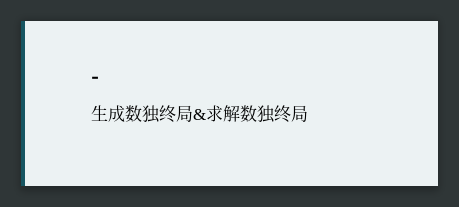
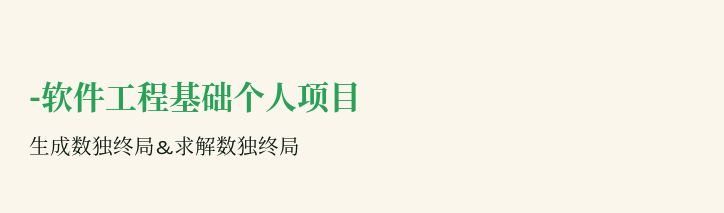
(99, 79) none -> [41,81,361,115] 软件工程基础个人项目

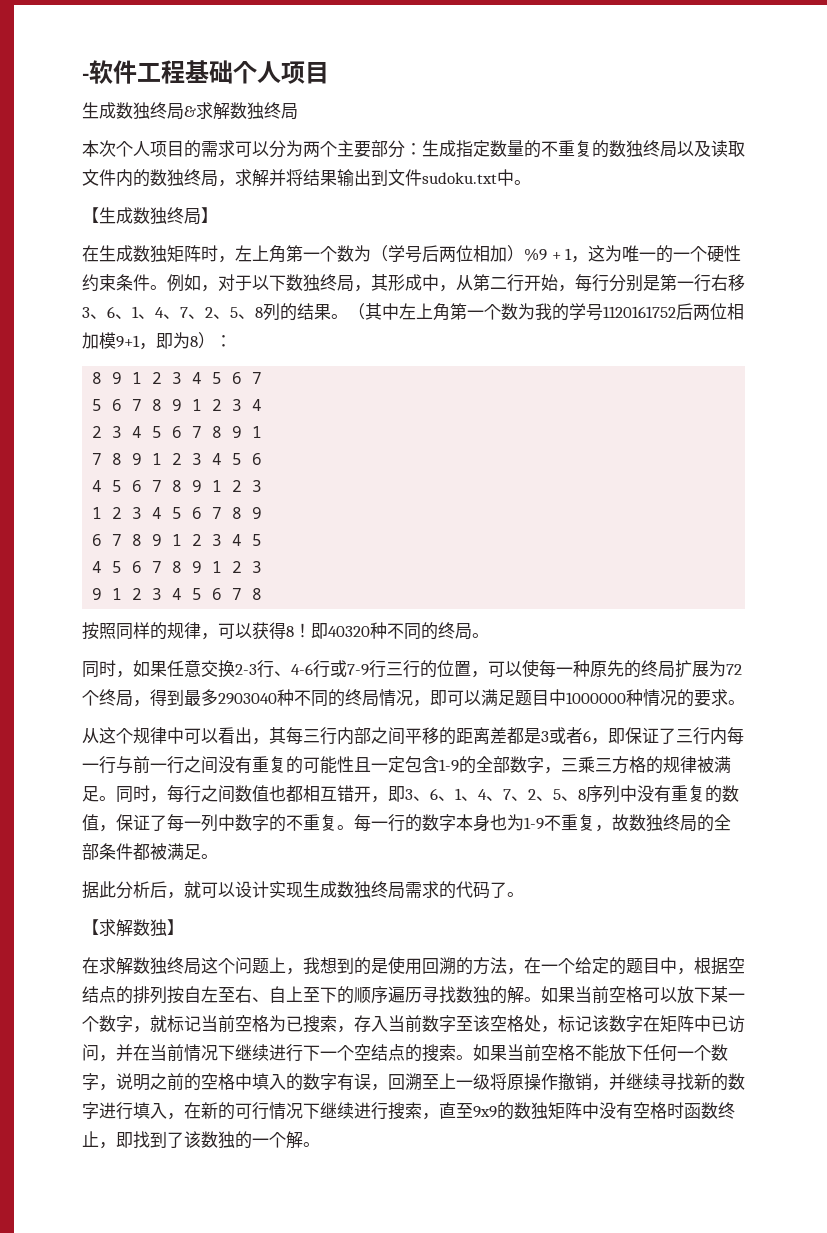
(300, 146) none -> [82,140,745,158] [82,169,531,187] [82,207,218,225] [82,245,742,263] [82,274,745,292] [82,303,744,321] [82,332,232,350] [92,372,263,384] [92,399,263,411] [92,426,263,438] [92,453,263,465] [92,480,263,492] [92,507,263,519] [92,534,263,546] [92,561,263,573] [92,588,263,600] [82,622,489,640] [82,659,742,678] [82,689,745,707] [82,727,744,745] [82,756,731,774] [82,785,739,803] [82,814,731,832] [82,843,218,860] [82,881,524,899] [82,919,184,937] [82,956,745,975] [82,986,745,1004] [82,1015,745,1033] [82,1044,728,1062] [82,1073,745,1091] [82,1102,735,1120] [82,1131,320,1149] // 本次个人项目的需求可以分为两个主要部分：生成指定数量的不重复的数独终局以及读取文件内的数独终局，求解并将结果输出到文件sudoku.txt中。 // 【生成数独终局】 // 在生成数独矩阵时，左上角第一个数为（学号后两位相加）%9 + 1，这为唯一的一个硬性约束条件。例如，对于以下数独终局，其形成中，从第二行开始，每行分别是第一行右移3、6、1、4、7、2、5、8列的结果。（其中左上角第一个数为我的学号1120161752后两位相加模9+1，即为8）： // 8 9 1 2 3 4 5 6 7 // 5 6 7 8 9 1 2 3 4 // 2 3 4 5 6 7 8 9 1 // 7 8 9 1 2 3 4 5 6 // 4 5 6 7 8 9 1 2 3 // 1 2 3 4 5 6 7 8 9 // 6 7 8 9 1 2 3 4 5 // 4 5 6 7 8 9 1 2 3 // 9 1 2 3 4 5 6 7 8 // 按照同样的规律，可以获得8！即40320种不同的终局。 // 同时，如果任意交换2-3行、4-6行或7-9行三行的位置，可以使每一种原先的终局扩展为72个终局，得到最多2903040种不同的终局情况，即可以满足题目中1000000种情况的要求。 // 从这个规律中可以看出，其每三行内部之间平移的距离差都是3或者6，即保证了三行内每一行与前一行之间没有重复的可能性且一定包含1-9的全部数字，三乘三方格的规律被满足。同时，每行之间数值也都相互错开，即3、6、1、4、7、2、5、8序列中没有重复的数值，保证了每一列中数字的不重复。每一行的数字本身也为1-9不重复，故数独终局的全部条件都被满足。 // 据此分析后，就可以设计实现生成数独终局需求的代码了。 // 【求解数独】 // 在求解数独终局这个问题上，我想到的是使用回溯的方法，在一个给定的题目中，根据空结点的排列按自左至右、自上至下的顺序遍历寻找数独的解。如果当前空格可以放下某一个数字，就标记当前空格为已搜索，存入当前数字至该空格处，标记该数字在矩阵中已访问，并在当前情况下继续进行下一个空结点的搜索。如果当前空格不能放下任何一个数字，说明之前的空格中填入的数字有误，回溯至上一级将原操作撤销，并继续寻找新的数字进行填入，在新的可行情况下继续进行搜索，直至9x9的数独矩阵中没有空格时函数终止，即找到了该数独的一个解。

